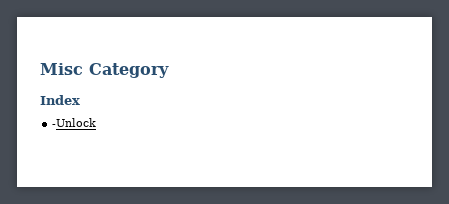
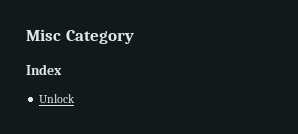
[52,118,97,127] -Unlock -> [39,94,76,103] Unlock

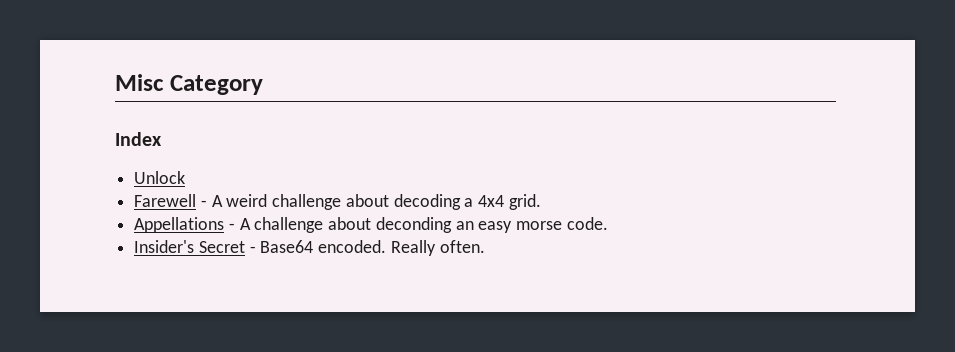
(76, 98) none -> [134,194,541,210] [134,217,608,233] [134,240,485,256] // Farewell - A weird challenge about decoding a 4x4 grid. // Appellations - A challenge about deconding an easy morse code. // Insider's Secret - Base64 encoded. Really often.

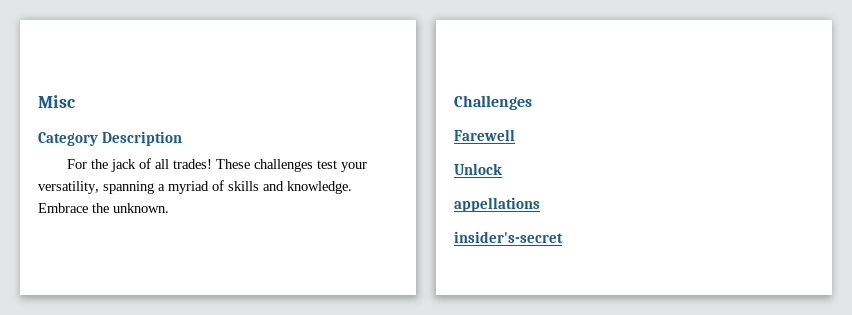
(164, 82) none -> (76, 101) //
[115,132,162,146] [134,171,186,184] [134,194,541,210] [134,217,608,233] [134,240,485,256] // Index // Unlock // Farewell - A weird challenge about decoding a 4x4 grid. // Appellations - A challenge about deconding an easy morse code. // Insider's Secret - Base64 encoded. Really often. -> [102,131,183,146] [67,158,368,172] [38,180,352,194] [38,203,169,213] [454,95,532,110] [454,129,515,141] [454,163,502,175] [454,197,540,212] [454,231,563,243] Description // For the jack of all trades! These challenges test your versatility, spanning a myriad of skills and knowledge. Embrace the unknown. // Challenges // Farewell // Unlock // appellations // insider's-secret

